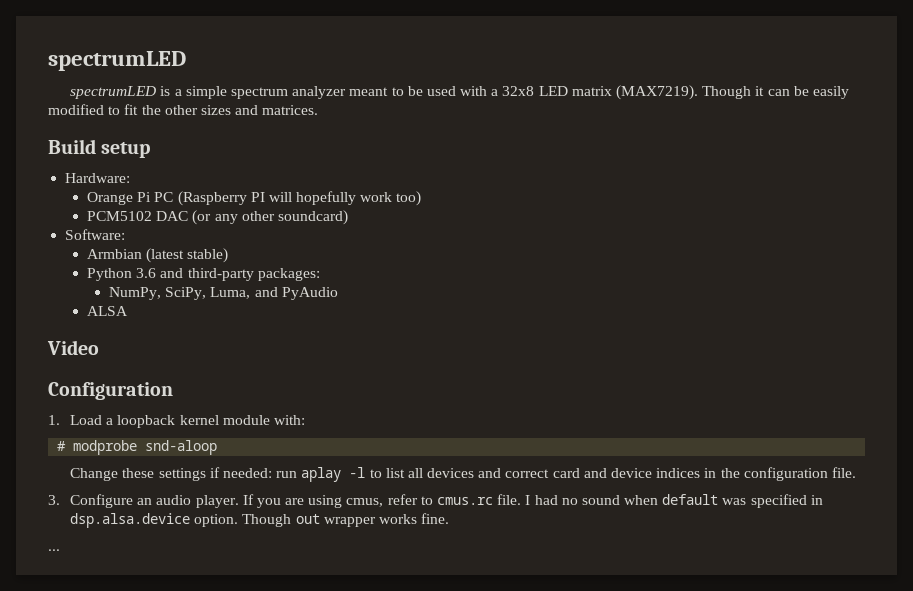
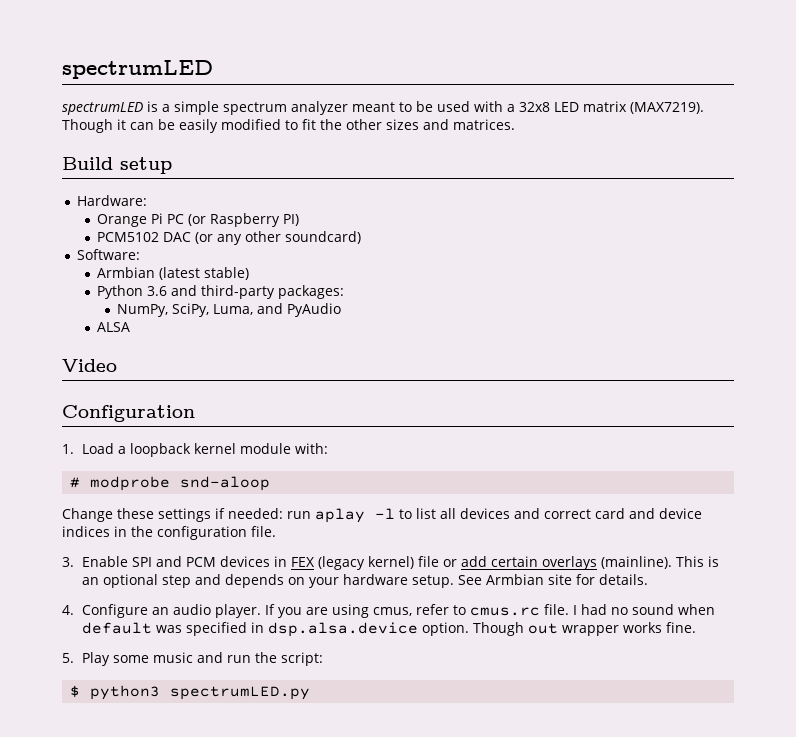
[177,191,422,206] (Raspberry PI will hopefully work too) -> [188,213,300,227] (or Raspberry PI)
(60, 500) none -> [82,556,720,570] [82,574,649,588] [62,605,74,615] Enable SPI and PCM devices in FEX (legacy kernel) file or add certain overlays (mainline). This is an optional step and depends on your hardware setup. See Armbian site for details. // 4.
[48,549,60,551] ... -> [62,652,324,666] [70,685,311,700] 5. Play some music and run the script: // $ python3 spectrumLED.py

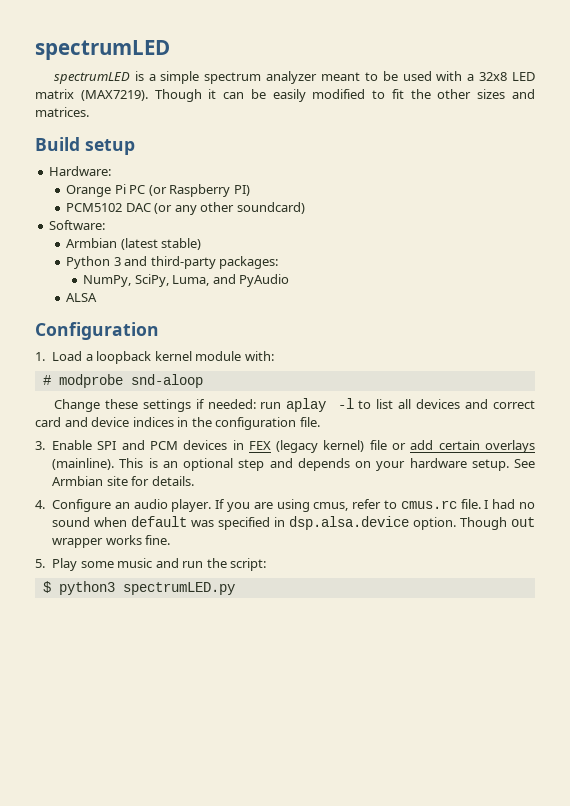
[147,286,168,296] 3.6 -> [113,257,121,266] 3
[62,359,117,372] // Video -> (98, 297) none

